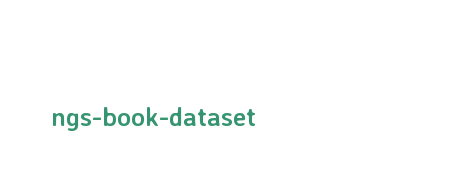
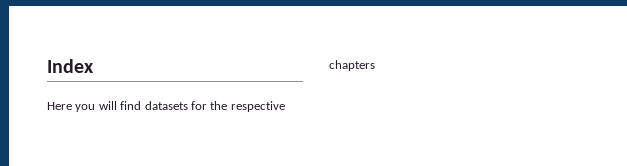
[51,107,256,131] ngs-book-dataset -> [47,59,94,73] [47,101,285,112] [329,60,375,71] Index // Here you will find datasets for the respective chapters

